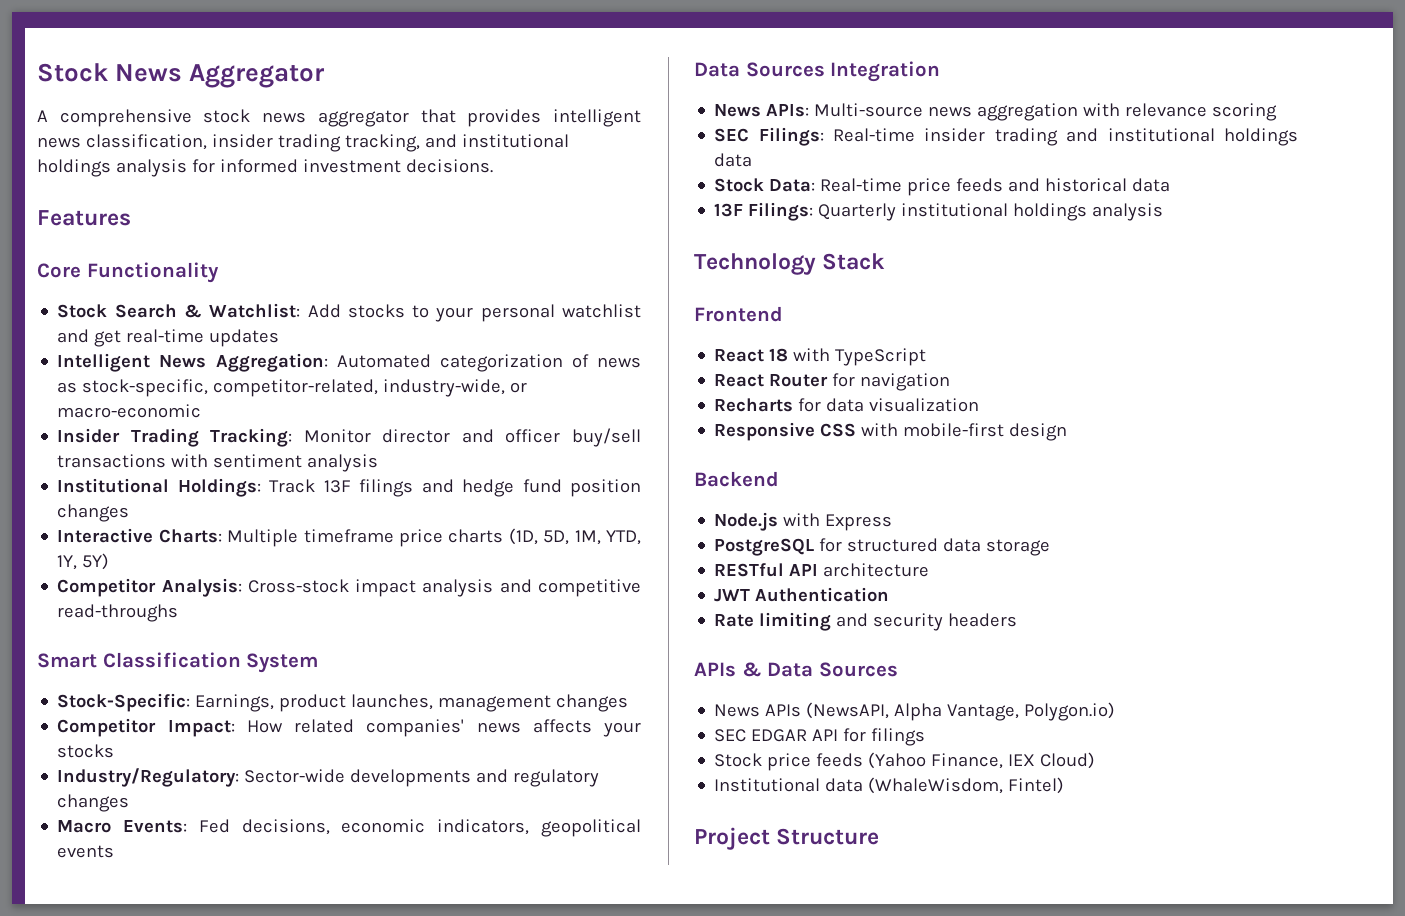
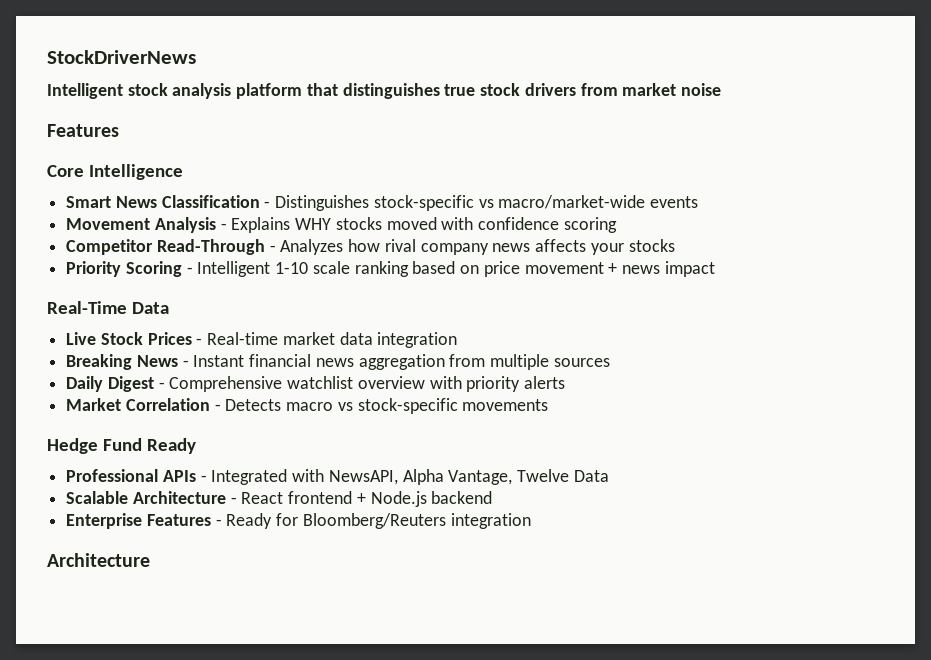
[37,63,326,88] [37,109,641,127] [37,134,569,152] [37,159,493,177] [37,210,131,226] [37,262,219,283] [57,303,641,322] [57,329,280,347] [57,353,641,372] [57,379,528,397] [57,404,202,418] [57,428,641,447] [57,454,379,472] [57,478,641,497] [57,504,130,522] [57,528,641,547] [57,553,110,570] [57,578,641,597] [57,604,179,622] [37,652,319,673] [57,693,629,712] [57,718,641,737] [57,744,115,758] [57,768,600,787] [57,794,130,812] [57,819,641,837] [57,845,115,858] [694,61,941,82] [714,103,1278,121] [714,127,1298,146] [714,153,753,167] [714,178,1171,196] [714,202,1164,221] [694,253,886,275] [694,306,783,322] [714,348,927,366] [714,373,951,391] [714,398,980,412] [714,422,1068,441] [694,471,779,487] [714,512,893,531] [714,538,1051,556] [714,563,930,577] [714,587,890,602] [714,612,1018,631] [694,662,898,677] [714,702,1116,721] [714,728,926,746] [714,752,1096,771] [714,777,1065,794] [694,827,880,850] Stock News Aggregator // A comprehensive stock news aggregator that provides intelligent news classification, insider trading tracking, and institutional holdings analysis for informed investment decisions. // Features // Core Functionality // Stock Search & Watchlist: Add stocks to your personal watchlist and get real-time updates // Intelligent News Aggregation: Automated categorization of news as stock-specific, competitor-related, industry-wide, or macro-economic // Insider Trading Tracking: Monitor director and officer buy/sell transactions with sentiment analysis // Institutional Holdings: Track 13F filings and hedge fund position changes // Interactive Charts: Multiple timeframe price charts (1D, 5D, 1M, YTD, 1Y, 5Y) // Competitor Analysis: Cross-stock impact analysis and competitive read-throughs // Smart Classification System // Stock-Specific: Earnings, product launches, management changes // Competitor Impact: How related companies' news affects your stocks // Industry/Regulatory: Sector-wide developments and regulatory changes // Macro Events: Fed decisions, economic indicators, geopolitical events // Data Sources Integration // News APIs: Multi-source news aggregation with relevance scoring // SEC Filings: Real-time insider trading and institutional holdings data // Stock Data: Real-time price feeds and historical data // 13F Filings: Quarterly institutional holdings analysis // Technology Stack // Frontend // React 18 with TypeScript // React Router for navigation // Recharts for data visualization // Responsive CSS with mobile-first design // Backend // Node.js with Express // PostgreSQL for structured data storage // RESTful API architecture // JWT Authentication // Rate limiting and security headers // APIs & Data Sources // News APIs (NewsAPI, Alpha Vantage, Polygon.io) // SEC EDGAR API for filings // Stock price feeds (Yahoo Finance, IEX Cloud) // Institutional data (WhaleWisdom, Fintel) // Project Structure -> [47,50,196,64] [47,83,721,99] [47,124,119,137] [47,164,183,180] [66,195,699,211] [66,217,617,233] [66,239,675,255] [66,261,715,277] [47,301,169,314] [66,332,458,348] [66,354,610,370] [66,376,566,392] [66,398,549,414] [47,438,196,454] [66,469,609,485] [66,491,493,507] [66,513,531,529] [47,553,150,567] StockDriverNews // Intelligent stock analysis platform that distinguishes true stock drivers from market noise // Features // Core Intelligence // Smart News Classification - Distinguishes stock-specific vs macro/market-wide events // Movement Analysis - Explains WHY stocks moved with confidence scoring // Competitor Read-Through - Analyzes how rival company news affects your stocks // Priority Scoring - Intelligent 1-10 scale ranking based on price movement + news impact // Real-Time Data // Live Stock Prices - Real-time market data integration // Breaking News - Instant financial news aggregation from multiple sources // Daily Digest - Comprehensive watchlist overview with priority alerts // Market Correlation - Detects macro vs stock-specific movements // Hedge Fund Ready // Professional APIs - Integrated with NewsAPI, Alpha Vantage, Twelve Data // Scalable Architecture - React frontend + Node.js backend // Enterprise Features - Ready for Bloomberg/Reuters integration // Architecture

